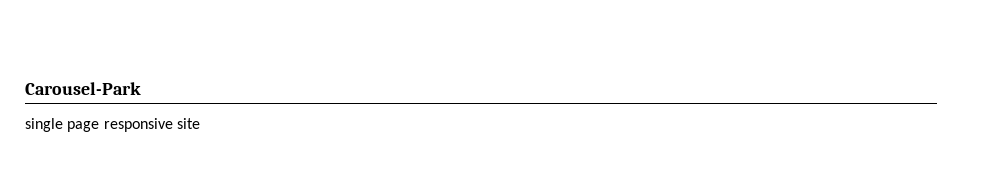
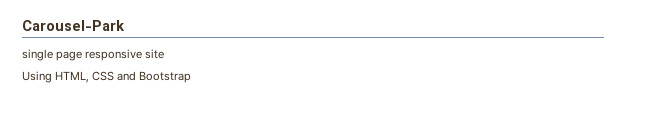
(200, 123) none -> [22,71,192,83] // Using HTML, CSS and Bootstrap

